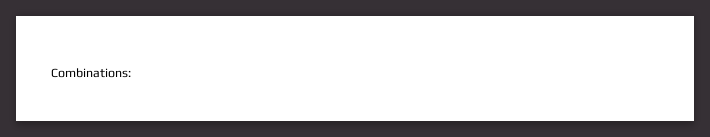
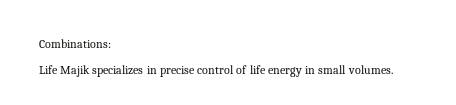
(131, 73) none -> [39,65,393,77] // Life Majik specializes in precise control of life energy in small volumes.

